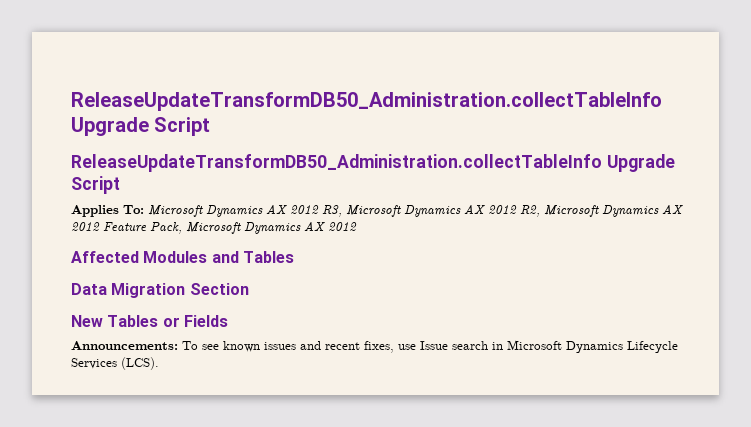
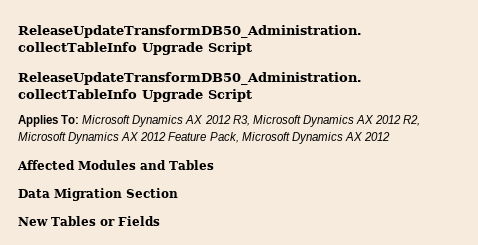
[71,340,678,353] [71,357,159,370] // Announcements: To see known issues and recent fixes, use Issue search in Microsoft Dynamics Lifecycle Services (LCS). -> (160, 221) none

